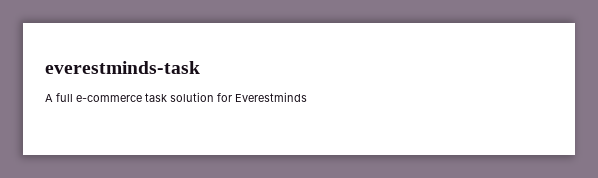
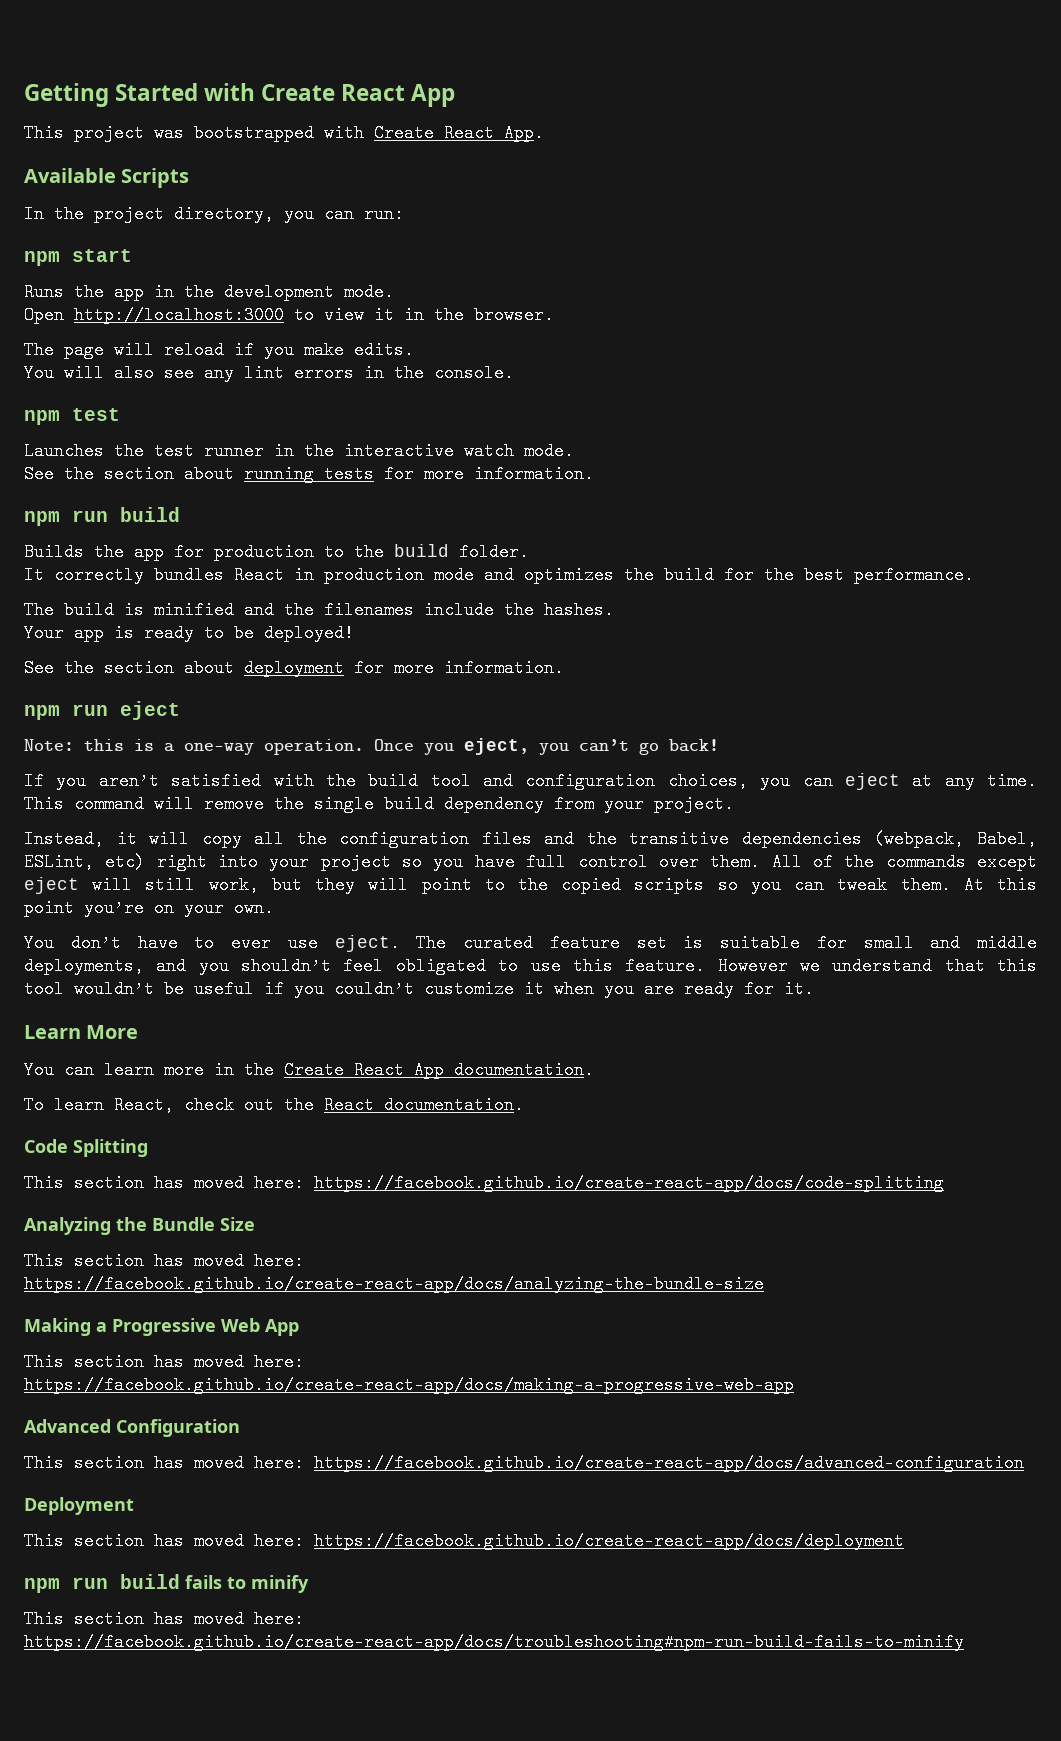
[45,61,200,74] [45,92,307,102] everestminds-task // A full e-commerce task solution for Everestminds -> [24,83,456,107] [24,124,544,142] [24,168,190,188] [24,205,404,223] [24,249,132,266] [24,283,394,301] [24,306,554,324] [24,341,414,359] [24,364,514,382] [24,408,120,425] [24,442,574,460] [24,465,594,483] [24,507,180,526] [24,543,529,561] [24,566,974,584] [24,601,614,619] [24,624,354,642] [24,659,564,677] [24,701,180,720] [24,738,719,755] [24,772,1037,790] [24,795,734,813] [24,830,1037,848] [24,853,1038,871] [24,876,1037,894] [24,899,274,917] [24,934,1037,952] [24,957,1037,975] [24,980,814,998] [24,1025,139,1039] [24,1061,594,1079] [24,1096,524,1114] [24,1139,148,1157] [24,1174,944,1192] [24,1217,255,1235] [24,1252,304,1270] [24,1275,764,1293] [24,1318,299,1336] [24,1353,304,1371] [24,1376,794,1394] [24,1419,240,1437] [24,1454,1024,1472] [24,1497,134,1515] [24,1532,904,1550] [24,1574,309,1593] [24,1610,304,1628] [24,1633,964,1651] Getting Started with Create React App // This project was bootstrapped with Create React App. // Available Scripts // In the project directory, you can run: // npm start // Runs the app in the development mode. // Open http://localhost:3000 to view it in the browser. // The page will reload if you make edits. // You will also see any lint errors in the console. // npm test // Launches the test runner in the interactive watch mode. // See the section about running tests for more information. // npm run build // Builds the app for production to the build folder. // It correctly bundles React in production mode and optimizes the build for the best performance. // The build is minified and the filenames include the hashes. // Your app is ready to be deployed! // See the section about deployment for more information. // npm run eject // Note: this is a one-way operation. Once you eject, you can’t go back! // If you aren’t satisfied with the build tool and configuration choices, you can eject at any time. This command will remove the single build dependency from your project. // Instead, it will copy all the configuration files and the transitive dependencies (webpack, Babel, ESLint, etc) right into your project so you have full control over them. All of the commands except eject will still work, but they will point to the copied scripts so you can tweak them. At this point you’re on your own. // You don’t have to ever use eject. The curated feature set is suitable for small and middle deployments, and you shouldn’t feel obligated to use this feature. However we understand that this tool wouldn’t be useful if you couldn’t customize it when you are ready for it. // Learn More // You can learn more in the Create React App documentation. // To learn React, check out the React documentation. // Code Splitting // This section has moved here: https://facebook.github.io/create-react-app/docs/code-splitting // Analyzing the Bundle Size // This section has moved here: https://facebook.github.io/create-react-app/docs/analyzing-the-bundle-size // Making a Progressive Web App // This section has moved here: https://facebook.github.io/create-react-app/docs/making-a-progressive-web-app // Advanced Configuration // This section has moved here: https://facebook.github.io/create-react-app/docs/advanced-configuration // Deployment // This section has moved here: https://facebook.github.io/create-react-app/docs/deployment // npm run build fails to minify // This section has moved here: https://facebook.github.io/create-react-app/docs/troubleshooting#npm-run-build-fails-to-minify

